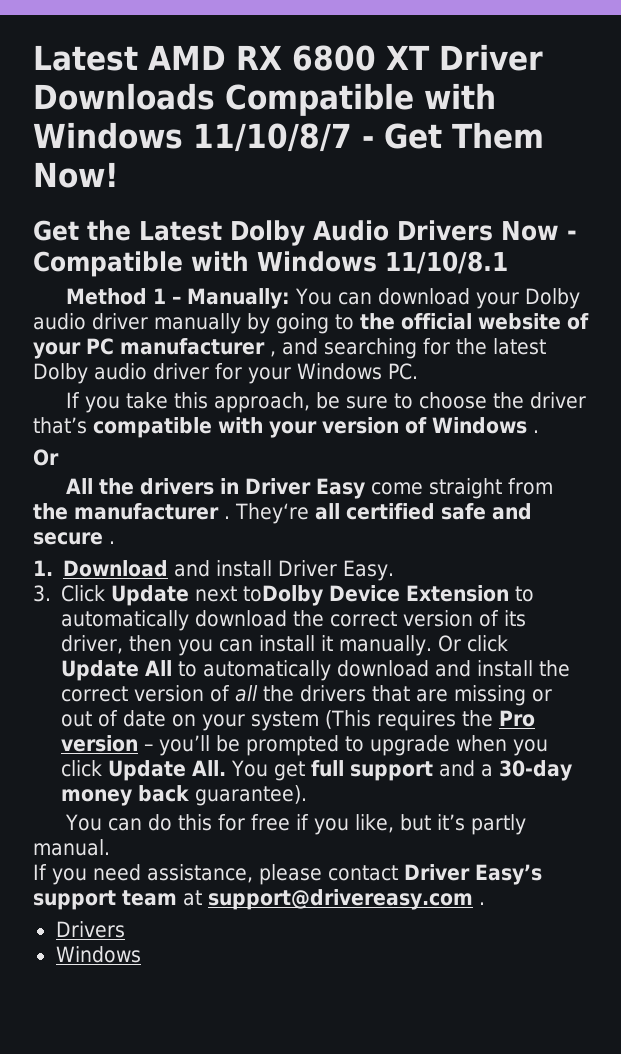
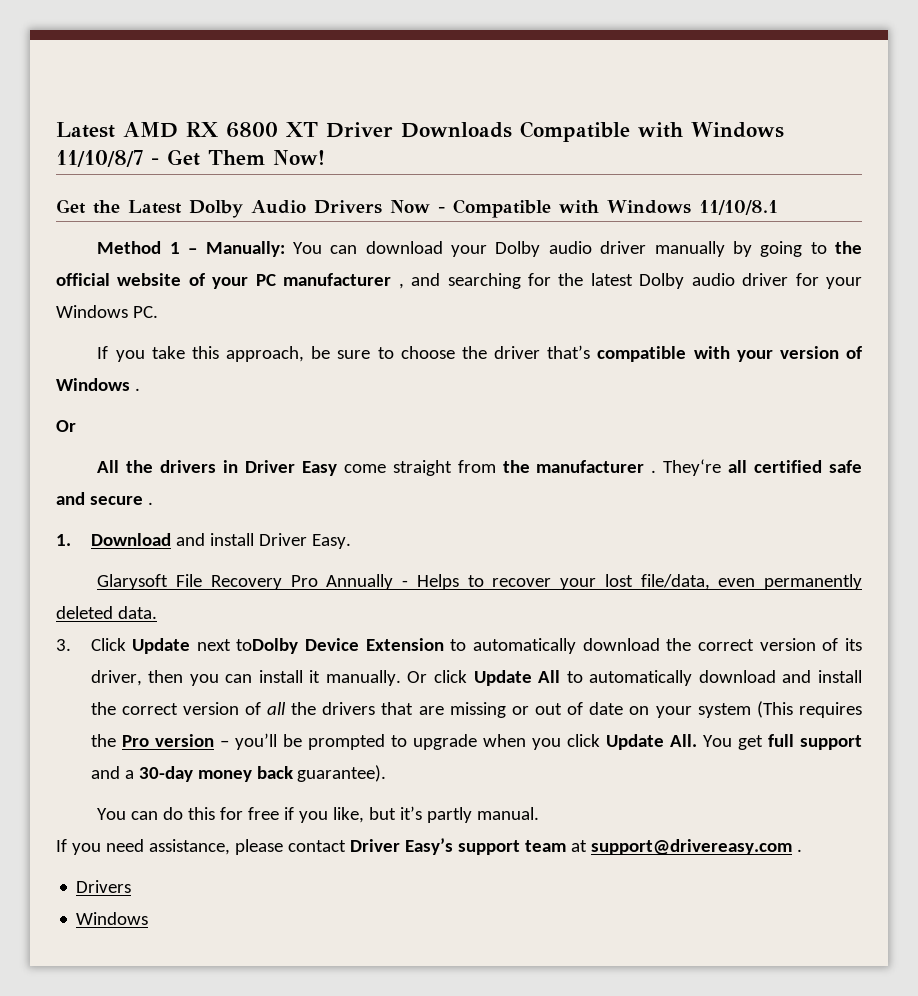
(395, 570) none -> [97,574,862,590] [56,606,157,619] // Glarysoft File Recovery Pro Annually - Helps to recover your lost file/data, even permanently deleted data.

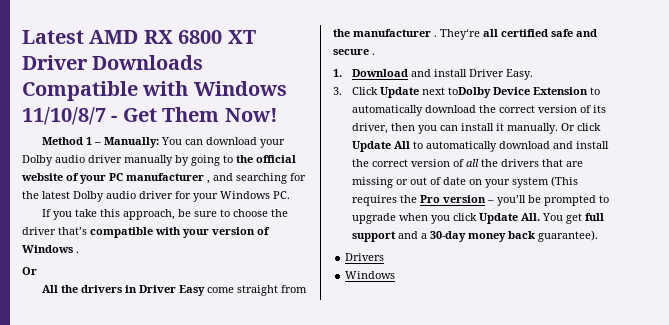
[56,199,778,218] // Get the Latest Dolby Audio Drivers Now - Compatible with Windows 11/10/8.1 -> (278, 115) none
[97,574,862,590] [56,606,157,619] // Glarysoft File Recovery Pro Annually - Helps to recover your lost file/data, even permanently deleted data. -> (533, 74) none
[97,806,540,823] [56,838,802,855] // You can do this for free if you like, but it’s partly manual. // If you need assistance, please contact Driver Easy’s support team at support@drivereasy.com . -> (598, 236) none

